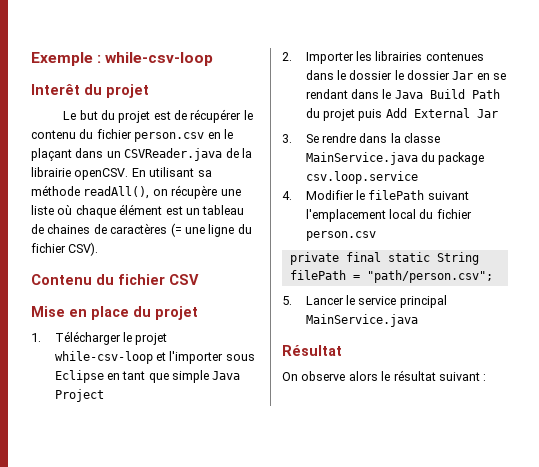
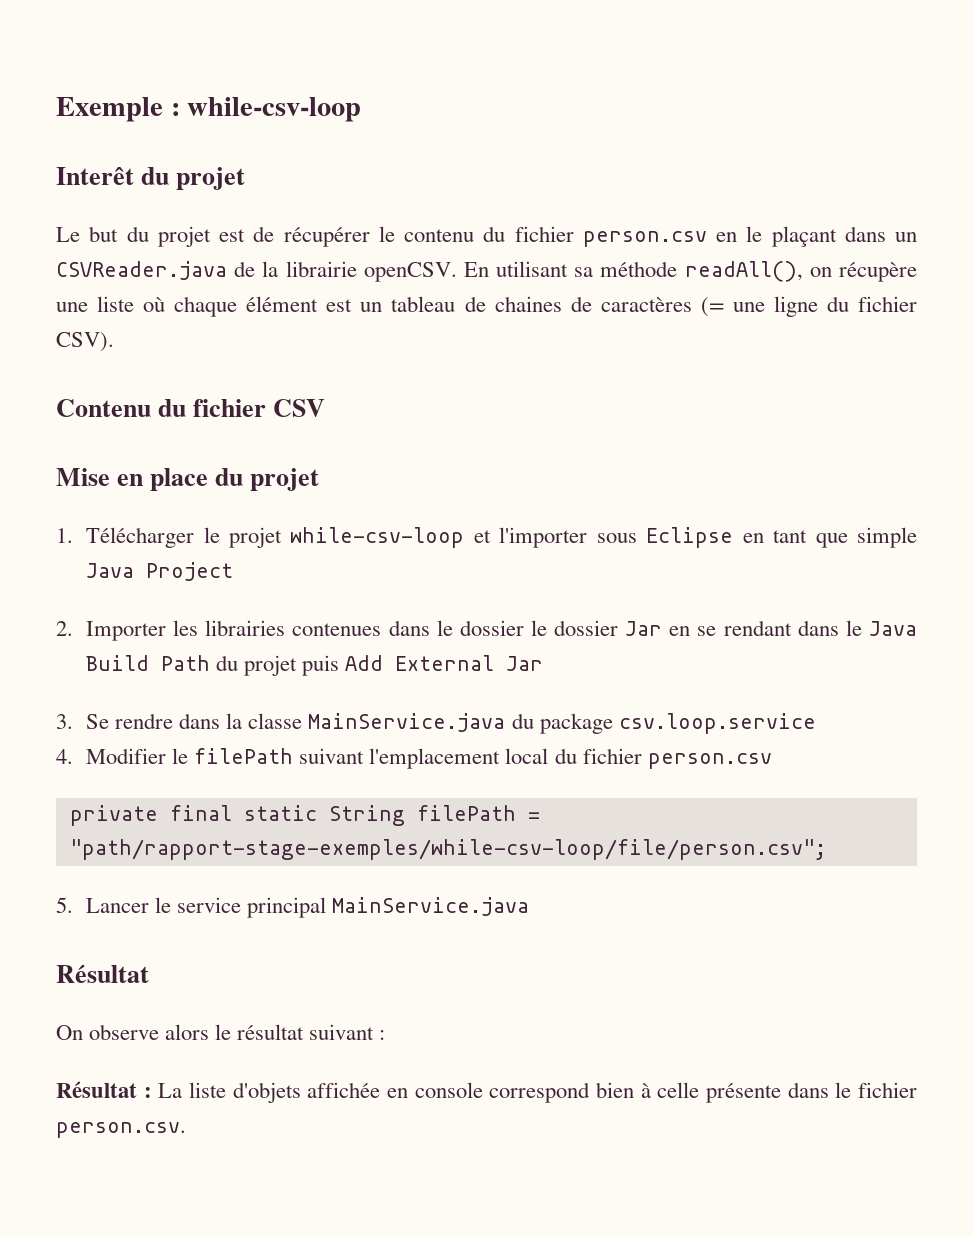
[366,270,493,283] "path/person.csv"; -> [69,839,826,860] "path/rapport-stage-exemples/while-csv-loop/file/person.csv";
(487, 377) none -> [56,1081,917,1103] [56,1122,186,1138] // Résultat : La liste d'objets affichée en console correspond bien à celle présente dans le fichier person.csv.

